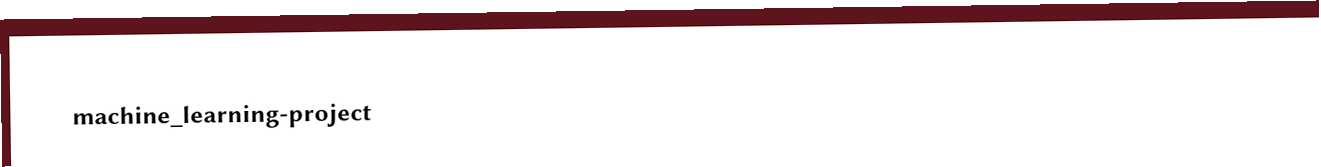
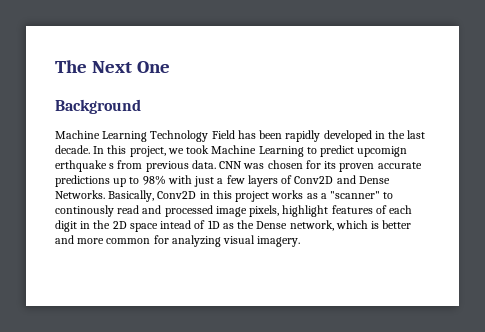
[72,103,372,131] machine_learning-project -> [55,60,170,73] [55,99,141,114] [55,130,426,142] [55,145,408,157] [55,160,422,172] [55,175,390,187] [55,190,394,202] [55,205,413,217] [55,220,412,232] [55,235,301,247] The Next One // Background // Machine Learning Technology Field has been rapidly developed in the last decade. In this project, we took Machine Learning to predict upcomign erthquake s from previous data. CNN was chosen for its proven accurate predictions up to 98% with just a few layers of Conv2D and Dense Networks. Basically, Conv2D in this project works as a "scanner" to continously read and processed image pixels, highlight features of each digit in the 2D space intead of 1D as the Dense network, which is better and more common for analyzing visual imagery.

